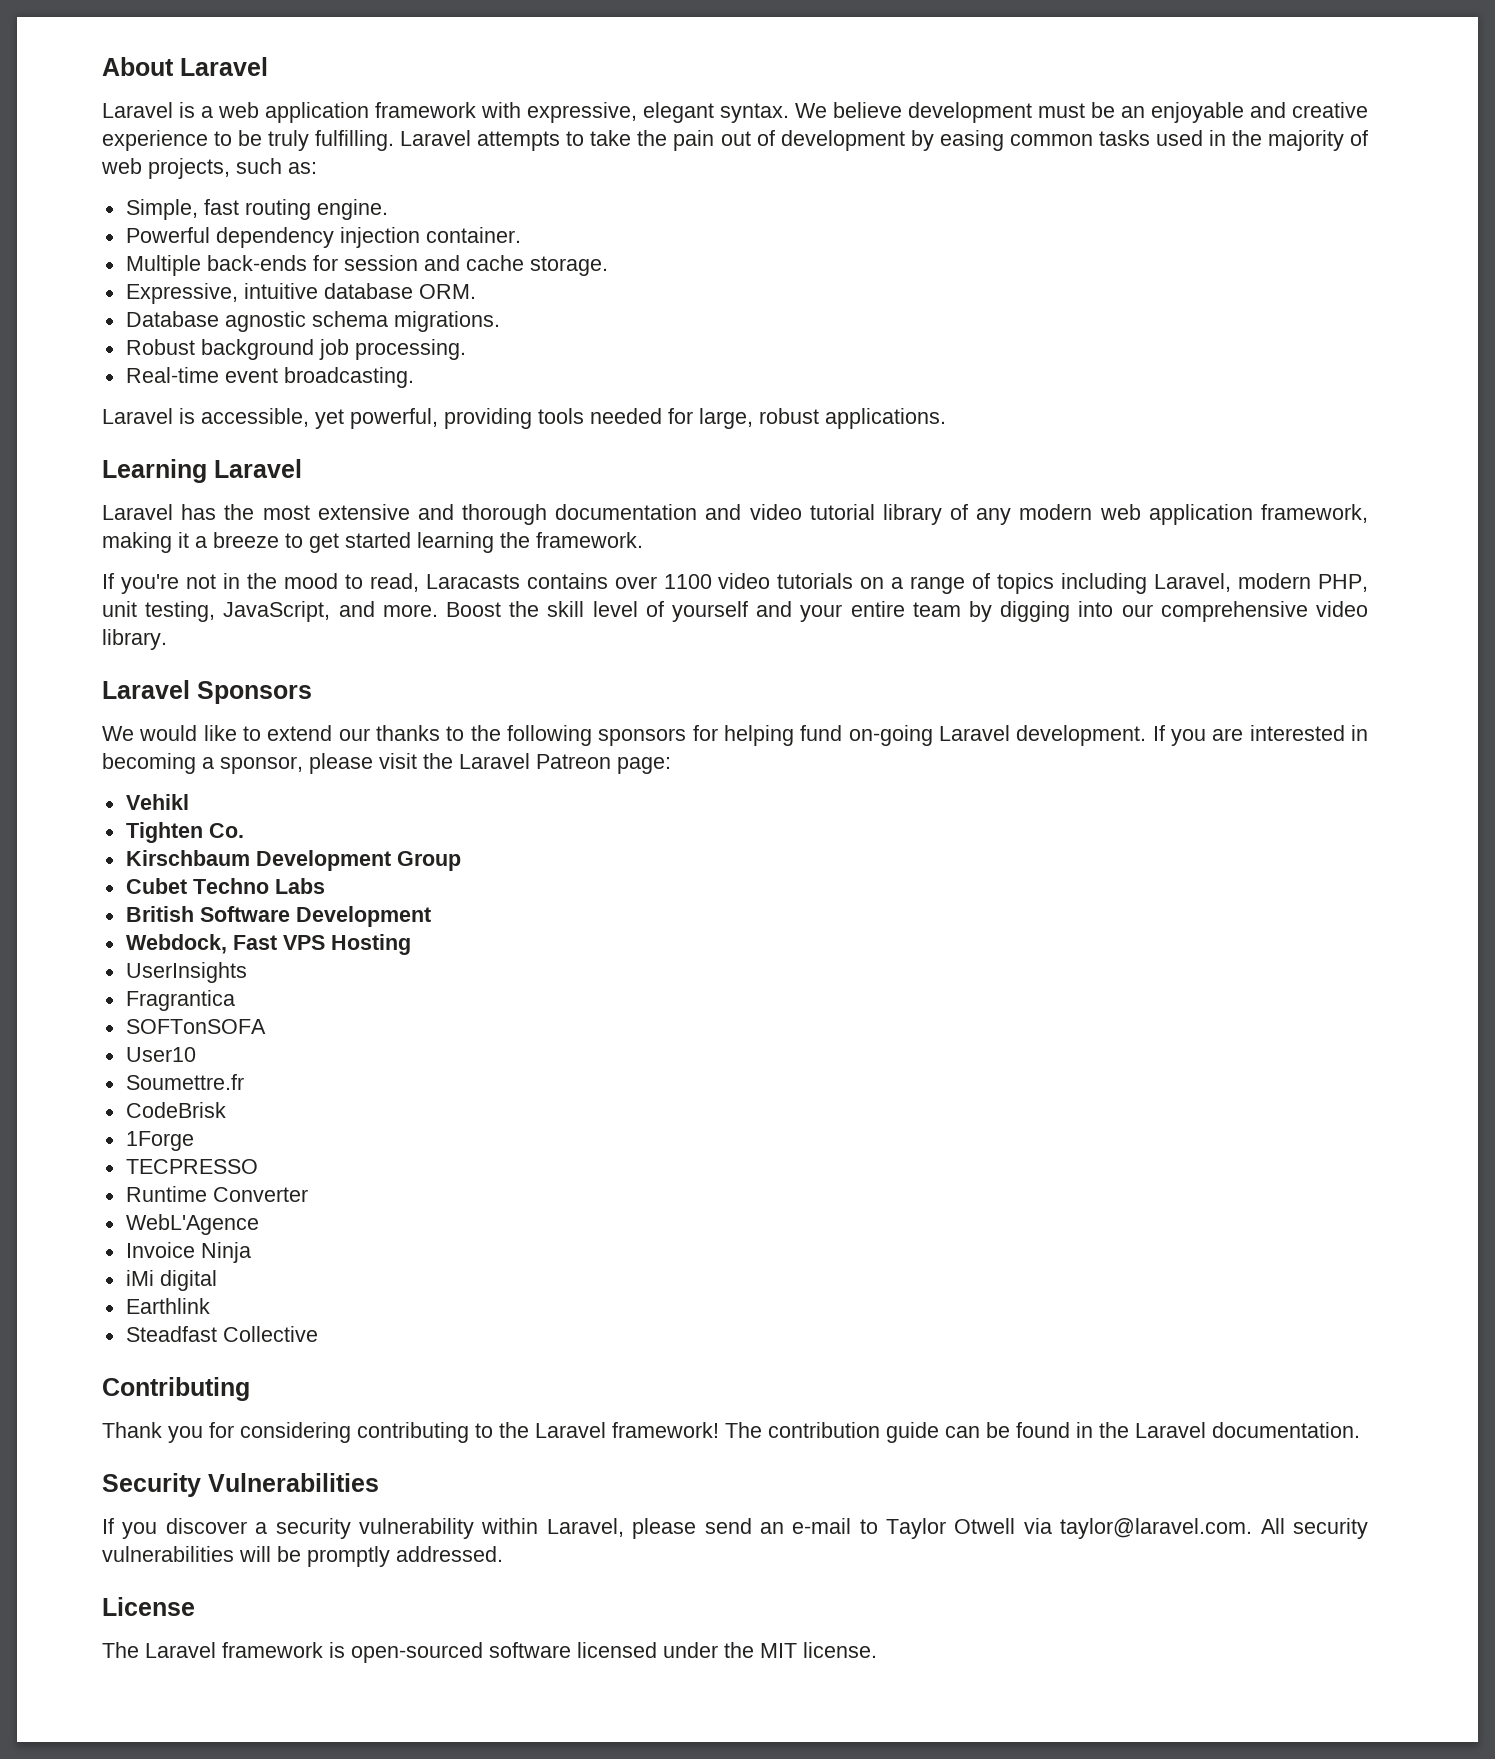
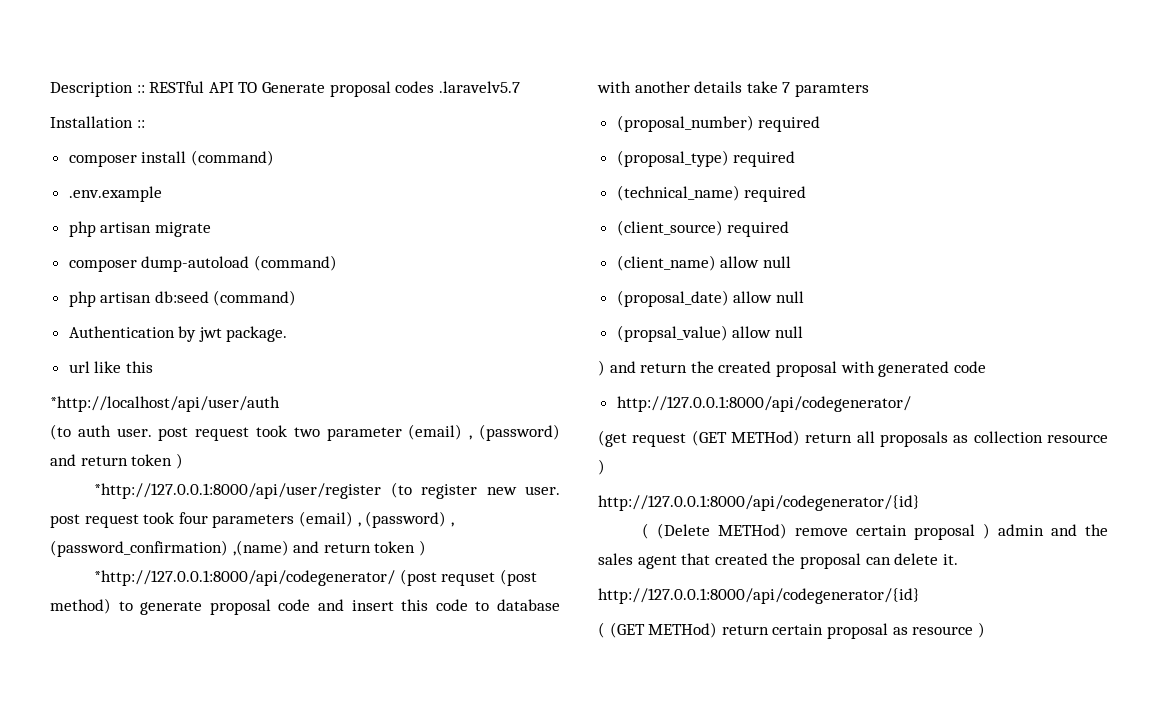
[102,57,268,76] [102,102,1368,123] [102,130,1368,151] [101,158,317,179] [125,199,388,220] [125,227,521,248] [125,255,608,276] [125,283,476,304] [125,311,500,332] [125,339,466,360] [125,367,414,388] [102,408,946,429] [102,459,302,483] [102,504,1368,525] [102,532,643,553] [102,573,1369,594] [102,601,1369,622] [102,629,167,650] [102,680,312,704] [102,725,1368,746] [102,753,671,774] [125,794,189,810] [125,822,244,843] [125,850,461,871] [125,878,325,894] [125,906,431,927] [125,934,411,955] [125,962,247,983] [125,990,235,1011] [125,1019,266,1034] [125,1047,196,1062] [125,1074,244,1090] [125,1102,226,1118] [125,1131,194,1151] [125,1159,258,1174] [125,1186,308,1202] [125,1214,259,1235] [125,1242,251,1263] [125,1270,217,1291] [125,1298,210,1314] [125,1326,318,1342] [102,1377,250,1401] [102,1422,1360,1443] [102,1473,379,1497] [102,1518,1369,1539] [102,1546,503,1567] [102,1597,195,1616] [102,1642,877,1663] About Laravel // Laravel is a web application framework with expressive, elegant syntax. We believe development must be an enjoyable and creative experience to be truly fulfilling. Laravel attempts to take the pain out of development by easing common tasks used in the majority of web projects, such as: // Simple, fast routing engine. // Powerful dependency injection container. // Multiple back-ends for session and cache storage. // Expressive, intuitive database ORM. // Database agnostic schema migrations. // Robust background job processing. // Real-time event broadcasting. // Laravel is accessible, yet powerful, providing tools needed for large, robust applications. // Learning Laravel // Laravel has the most extensive and thorough documentation and video tutorial library of any modern web application framework, making it a breeze to get started learning the framework. // If you're not in the mood to read, Laracasts contains over 1100 video tutorials on a range of topics including Laravel, modern PHP, unit testing, JavaScript, and more. Boost the skill level of yourself and your entire team by digging into our comprehensive video library. // Laravel Sponsors // We would like to extend our thanks to the following sponsors for helping fund on-going Laravel development. If you are interested in becoming a sponsor, please visit the Laravel Patreon page: // Vehikl // Tighten Co. // Kirschbaum Development Group // Cubet Techno Labs // British Software Development // Webdock, Fast VPS Hosting // UserInsights // Fragrantica // SOFTonSOFA // User10 // Soumettre.fr // CodeBrisk // 1Forge // TECPRESSO // Runtime Converter // WebL'Agence // Invoice Ninja // iMi digital // Earthlink // Steadfast Collective // Contributing // Thank you for considering contributing to the Laravel framework! The contribution guide can be found in the Laravel documentation. // Security Vulnerabilities // If you discover a security vulnerability within Laravel, please send an e-mail to Taylor Otwell via taylor@laravel.com. All security vulnerabilities will be promptly addressed. // License // The Laravel framework is open-sourced software licensed under the MIT license. -> [50,81,520,97] [50,116,145,128] [68,150,274,167] [68,186,162,202] [68,221,211,237] [68,255,337,272] [68,290,297,307] [68,326,288,342] [68,361,153,373] [50,396,280,412] [50,424,560,441] [50,453,183,469] [94,482,560,499] [50,511,454,528] [50,540,426,557] [94,569,537,586] [50,598,561,615] [597,81,869,97] [616,115,821,132] [616,150,796,167] [616,185,807,202] [616,220,790,237] [616,255,791,271] [616,290,804,307] [616,325,803,342] [598,360,986,377] [616,396,911,412] [598,430,1108,447] [598,459,605,475] [598,495,920,511] [642,523,1108,540] [598,553,958,569] [598,588,920,604] [598,622,985,639] Description :: RESTful API TO Generate proposal codes .laravelv5.7 // Installation :: // composer install (command) // .env.example // php artisan migrate // composer dump-autoload (command) // php artisan db:seed (command) // Authentication by jwt package. // url like this // *http://localhost/api/user/auth // (to auth user. post request took two parameter (email) , (password) and return token ) // *http://127.0.0.1:8000/api/user/register (to register new user. post request took four parameters (email) , (password) , (password_confirmation) ,(name) and return token ) // *http://127.0.0.1:8000/api/codegenerator/ (post requset (post method) to generate proposal code and insert this code to database with another details take 7 paramters // (proposal_number) required // (proposal_type) required // (technical_name) required // (client_source) required // (client_name) allow null // (proposal_date) allow null // (propsal_value) allow null // ) and return the created proposal with generated code // http://127.0.0.1:8000/api/codegenerator/ // (get request (GET METHod) return all proposals as collection resource ) // http://127.0.0.1:8000/api/codegenerator/{id} // ( (Delete METHod) remove certain proposal ) admin and the sales agent that created the proposal can delete it. // http://127.0.0.1:8000/api/codegenerator/{id} // ( (GET METHod) return certain proposal as resource )

